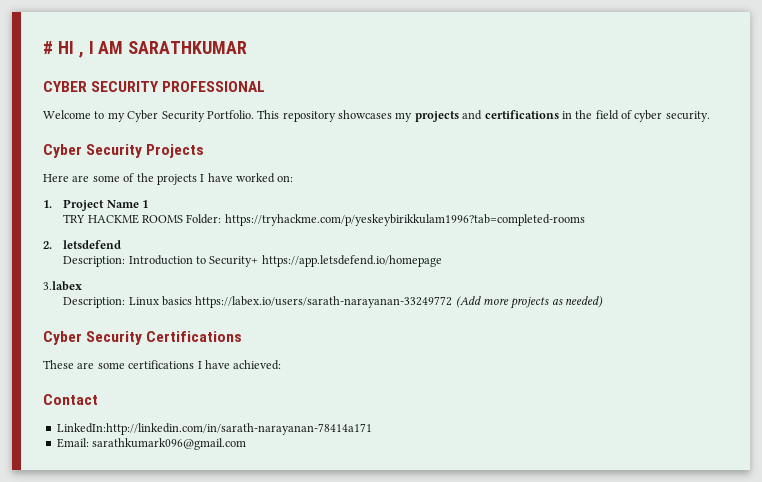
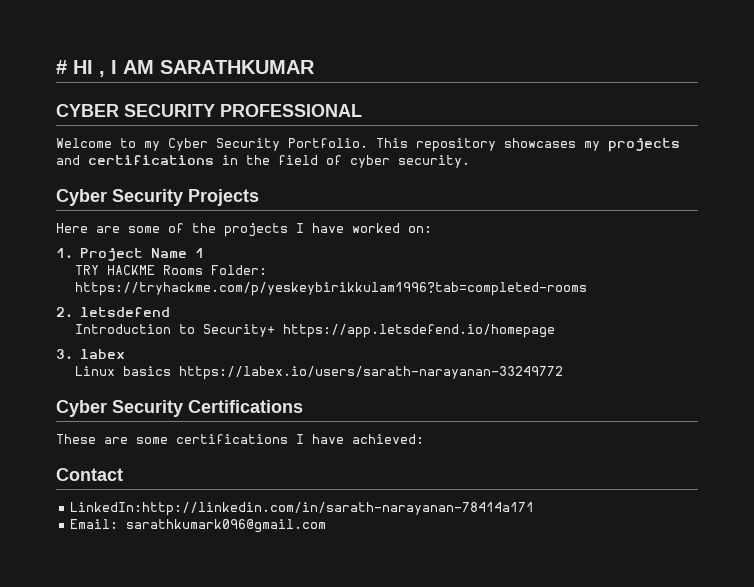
[141,215,183,223] ROOMS -> [163,265,204,275] Rooms
[63,256,126,267] Description: -> (170, 312) none
[43,281,82,291] [63,297,126,308] 3.labex // Description: -> [56,349,125,359] 3. labex //
[455,296,604,309] (Add more projects as needed) -> (564, 373) none

